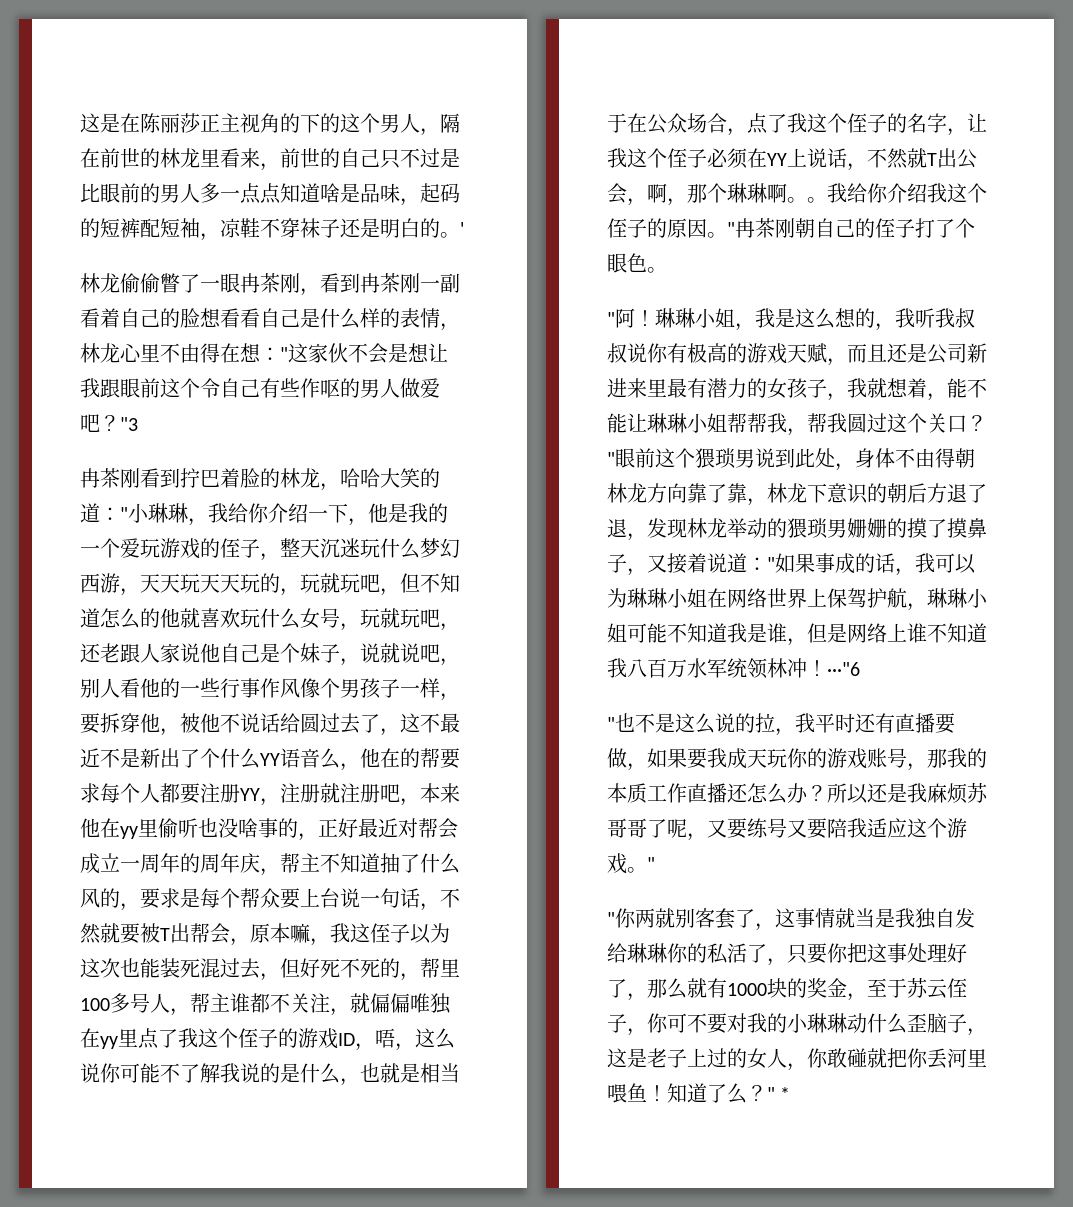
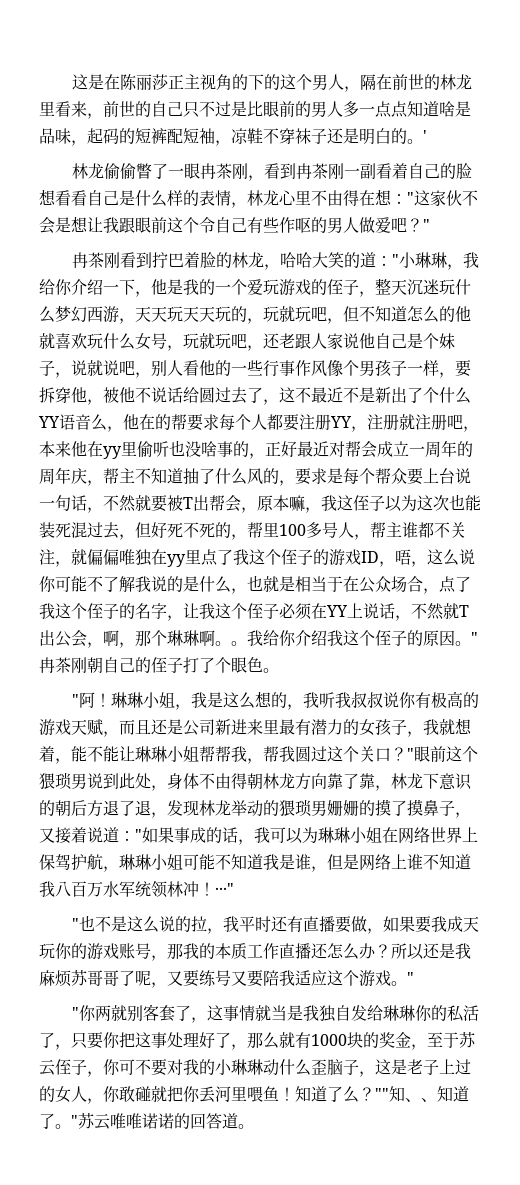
[120,417,138,431] "3 -> [423,219,430,231] "
[827,662,860,676] ···"6 -> [215,883,234,895] ···"
[767,1087,791,1101] " * -> [375,1086,469,1102] [39,1112,254,1130] ""知、、知道了。"苏云唯唯诺诺的回答道。

